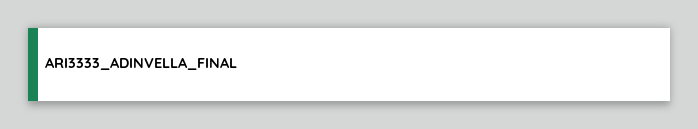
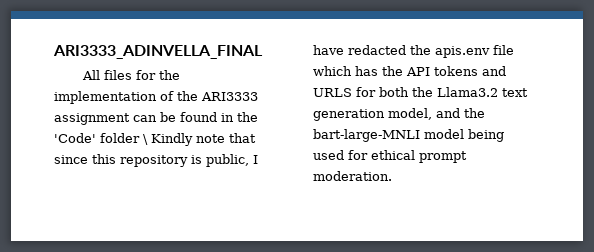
(237, 63) none -> [82,70,181,80] [54,91,258,104] [54,112,258,125] [54,133,256,146] [54,154,258,167] [313,45,514,58] [313,66,506,76] [313,87,528,97] [313,108,485,121] [313,129,504,142] [313,150,467,163] [313,171,392,181] // All files for the implementation of the ARI3333 assignment can be found in the 'Code' folder \ Kindly note that since this repository is public, I have redacted the apis.env file which has the API tokens and URLS for both the Llama3.2 text generation model, and the bart-large-MNLI model being used for ethical prompt moderation.

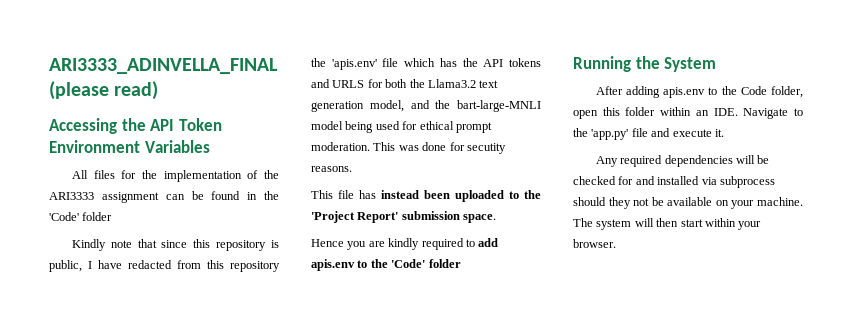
(263, 52) none -> [49,81,159,100] [49,118,222,134] [49,140,210,153] (please read) // Accessing the API Token Environment Variables
[143,134,148,145] \ -> (113, 216) //
[410,45,490,58] the apis.env -> [177,260,280,272] [311,58,377,70] from this repository the 'apis.env'
(392, 176) none -> [373,142,506,154] [311,166,352,172] [311,190,541,202] [311,211,497,223] [311,238,499,250] [311,259,461,271] [573,56,717,72] [595,86,803,98] [573,107,803,119] [573,128,724,140] [595,155,770,167] [573,176,775,188] [573,197,803,209] [573,218,762,230] [573,239,616,248] This was done for secutity reasons. // This file has instead been uploaded to the 'Project Report' submission space. // Hence you are kindly required to add apis.env to the 'Code' folder // Running the System // After adding apis.env to the Code folder, open this folder within an IDE. Navigate to the 'app.py' file and execute it. // Any required dependencies will be checked for and installed via subprocess should they not be available on your machine. The system will then start within your browser.

